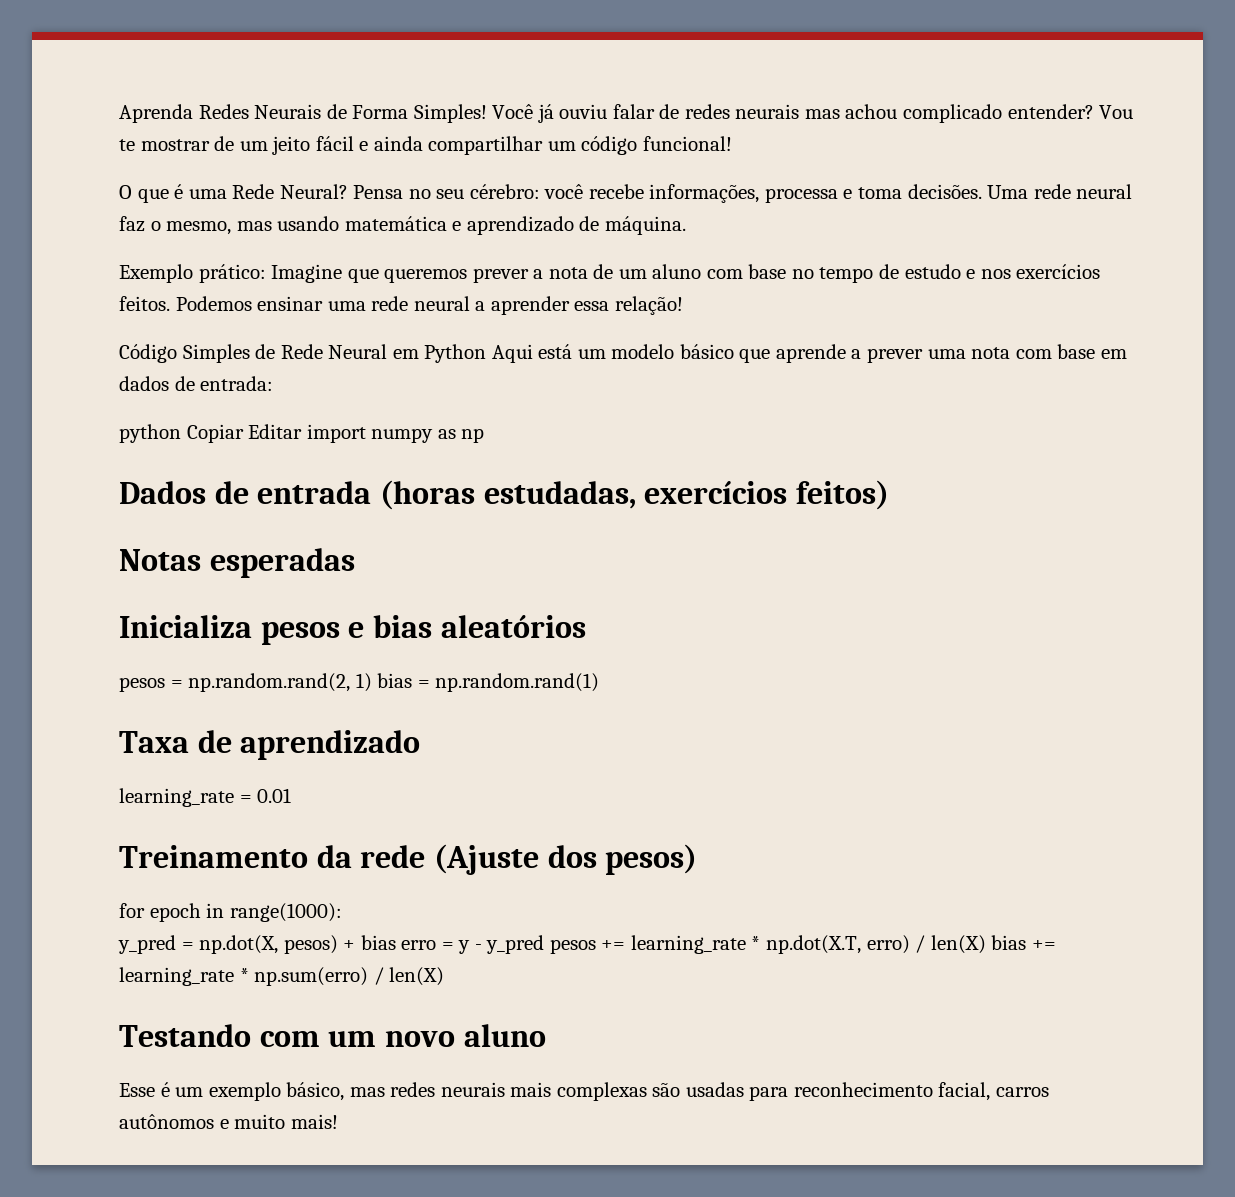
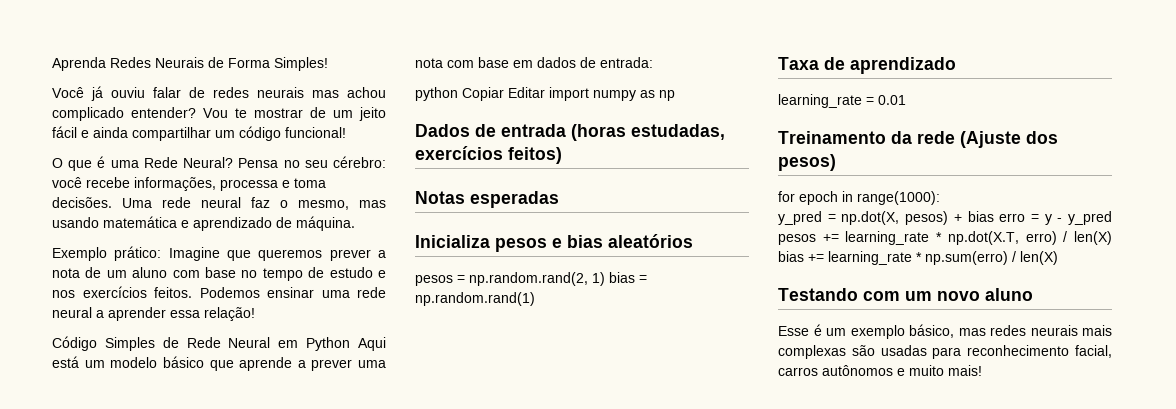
(487, 113) none -> (328, 64) //

